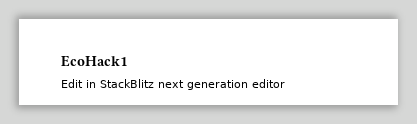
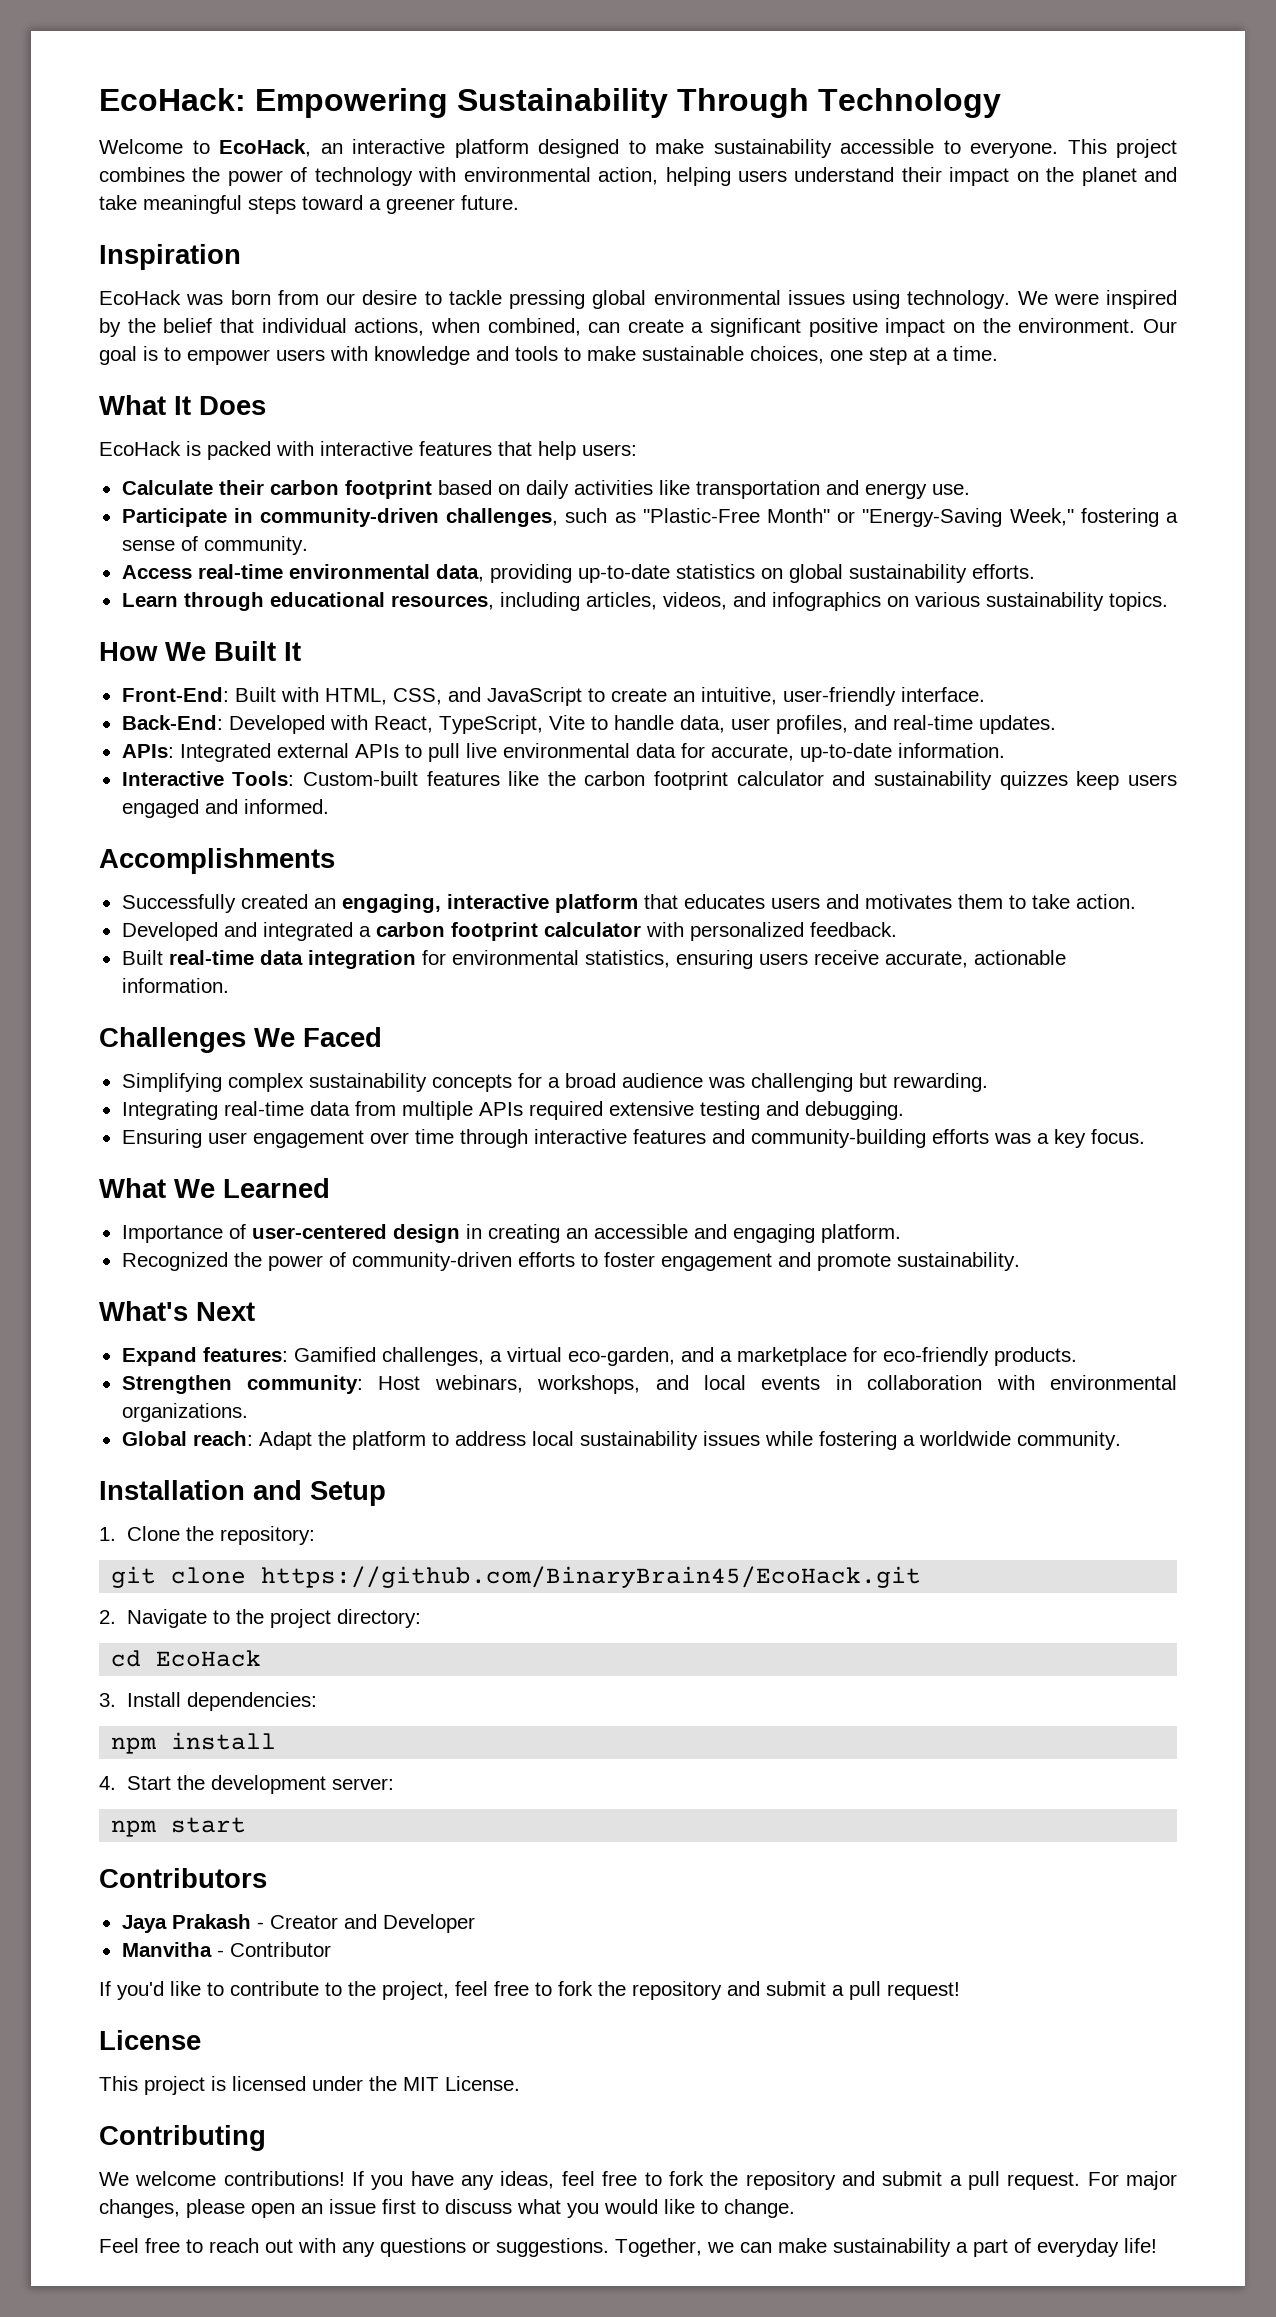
[61,55,127,67] [61,79,285,90] EcoHack1 // Edit in StackBlitz next generation editor -> [99,88,1001,118] [99,139,1177,158] [99,167,1177,186] [99,195,519,214] [99,244,241,270] [99,290,1177,309] [99,318,1177,337] [99,346,998,365] [99,395,266,415] [99,441,637,460] [121,480,970,499] [121,508,1178,527] [121,536,308,555] [121,564,1035,583] [121,592,1168,611] [99,641,301,661] [121,687,985,706] [121,715,1056,734] [121,743,1005,762] [121,771,1177,790] [121,799,329,818] [99,848,335,874] [121,894,1136,913] [121,922,897,941] [121,950,1066,969] [121,978,229,993] [99,1027,382,1053] [121,1073,988,1092] [121,1101,904,1120] [121,1129,1145,1148] [99,1178,330,1198] [121,1224,901,1243] [121,1252,1020,1271] [99,1301,255,1321] [121,1347,1077,1366] [121,1375,1177,1394] [121,1403,248,1422] [121,1431,1121,1450] [99,1480,386,1506] [99,1526,315,1545] [111,1566,922,1588] [99,1609,421,1628] [111,1650,262,1667] [99,1692,317,1711] [111,1732,277,1754] [99,1775,394,1794] [111,1817,247,1837] [99,1868,267,1888] [121,1914,475,1933] [121,1942,331,1957] [99,1981,960,2000] [99,2030,201,2050] [99,2076,520,2095] [99,2125,266,2151] [99,2171,1178,2190] [99,2199,795,2218] [99,2238,1157,2257] EcoHack: Empowering Sustainability Through Technology // Welcome to EcoHack, an interactive platform designed to make sustainability accessible to everyone. This project combines the power of technology with environmental action, helping users understand their impact on the planet and take meaningful steps toward a greener future. // Inspiration // EcoHack was born from our desire to tackle pressing global environmental issues using technology. We were inspired by the belief that individual actions, when combined, can create a significant positive impact on the environment. Our goal is to empower users with knowledge and tools to make sustainable choices, one step at a time. // What It Does // EcoHack is packed with interactive features that help users: // Calculate their carbon footprint based on daily activities like transportation and energy use. // Participate in community-driven challenges, such as "Plastic-Free Month" or "Energy-Saving Week," fostering a sense of community. // Access real-time environmental data, providing up-to-date statistics on global sustainability efforts. // Learn through educational resources, including articles, videos, and infographics on various sustainability topics. // How We Built It // Front-End: Built with HTML, CSS, and JavaScript to create an intuitive, user-friendly interface. // Back-End: Developed with React, TypeScript, Vite to handle data, user profiles, and real-time updates. // APIs: Integrated external APIs to pull live environmental data for accurate, up-to-date information. // Interactive Tools: Custom-built features like the carbon footprint calculator and sustainability quizzes keep users engaged and informed. // Accomplishments // Successfully created an engaging, interactive platform that educates users and motivates them to take action. // Developed and integrated a carbon footprint calculator with personalized feedback. // Built real-time data integration for environmental statistics, ensuring users receive accurate, actionable information. // Challenges We Faced // Simplifying complex sustainability concepts for a broad audience was challenging but rewarding. // Integrating real-time data from multiple APIs required extensive testing and debugging. // Ensuring user engagement over time through interactive features and community-building efforts was a key focus. // What We Learned // Importance of user-centered design in creating an accessible and engaging platform. // Recognized the power of community-driven efforts to foster engagement and promote sustainability. // What's Next // Expand features: Gamified challenges, a virtual eco-garden, and a marketplace for eco-friendly products. // Strengthen community: Host webinars, workshops, and local events in collaboration with environmental organizations. // Global reach: Adapt the platform to address local sustainability issues while fostering a worldwide community. // Installation and Setup // 1. Clone the repository: // git clone https://github.com/BinaryBrain45/EcoHack.git // 2. Navigate to the project directory: // cd EcoHack // 3. Install dependencies: // npm install // 4. Start the development server: // npm start // Contributors // Jaya Prakash - Creator and Developer // Manvitha - Contributor // If you'd like to contribute to the project, feel free to fork the repository and submit a pull request! // License // This project is licensed under the MIT License. // Contributing // We welcome contributions! If you have any ideas, feel free to fork the repository and submit a pull request. For major changes, please open an issue first to discuss what you would like to change. // Feel free to reach out with any questions or suggestions. Together, we can make sustainability a part of everyday life!

